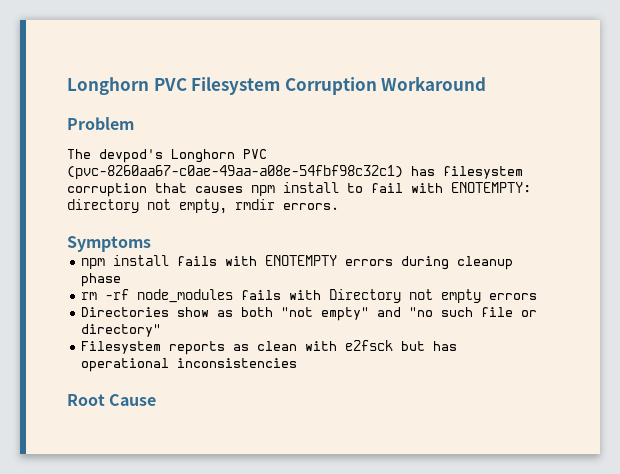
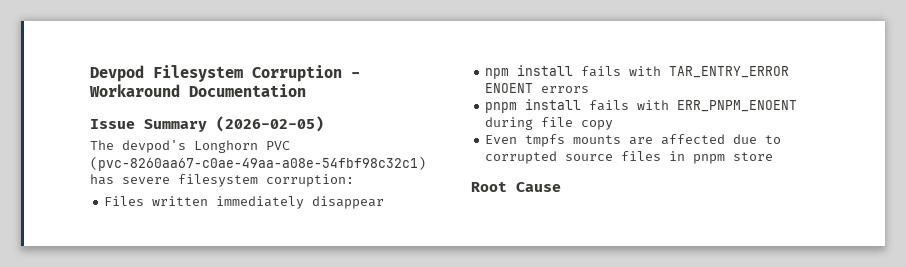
[67,77,187,95] Longhorn PVC -> [90,65,144,82] Devpod
(377, 86) none -> [351,72,360,78] -
[67,117,134,130] // Problem -> [189,84,306,97] [90,116,324,132] Documentation // Issue Summary (2026-02-05)
[443,166,523,179] [67,182,531,197] [67,199,339,214] [67,236,151,252] filesystem corruption that causes npm install to fail with ENOTEMPTY: directory not empty, rmdir errors. // Symptoms -> [122,174,354,187] [104,196,385,209] severe filesystem corruption: // Files written immediately disappear
[265,255,514,270] [81,273,122,287] [81,289,538,303] [81,307,538,321] [81,324,162,337] [81,340,458,355] [81,358,298,372] ENOTEMPTY errors during cleanup phase // rm -rf node_modules fails with Directory not empty errors // Directories show as both "not empty" and "no such file or directory" // Filesystem reports as clean with e2fsck but has operational inconsistencies -> [669,66,790,78] [485,83,590,93] [485,99,798,113] [485,117,614,130] [485,134,782,147] [485,151,774,164] TAR_ENTRY_ERROR ENOENT errors // pnpm install fails with ERR_PNPM_ENOENT during file copy // Even tmpfs mounts are affected due to corrupted source files in pnpm store

